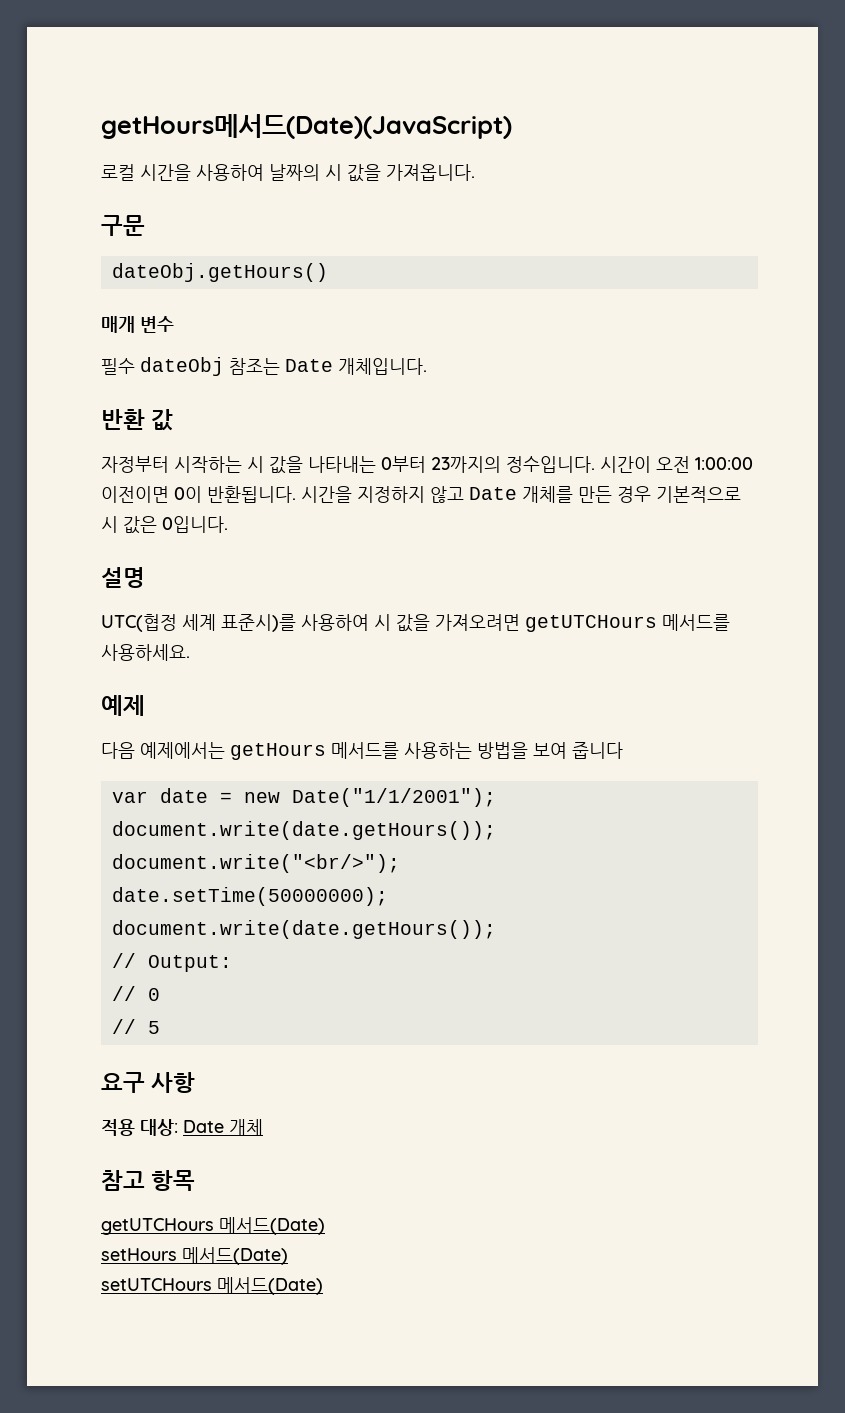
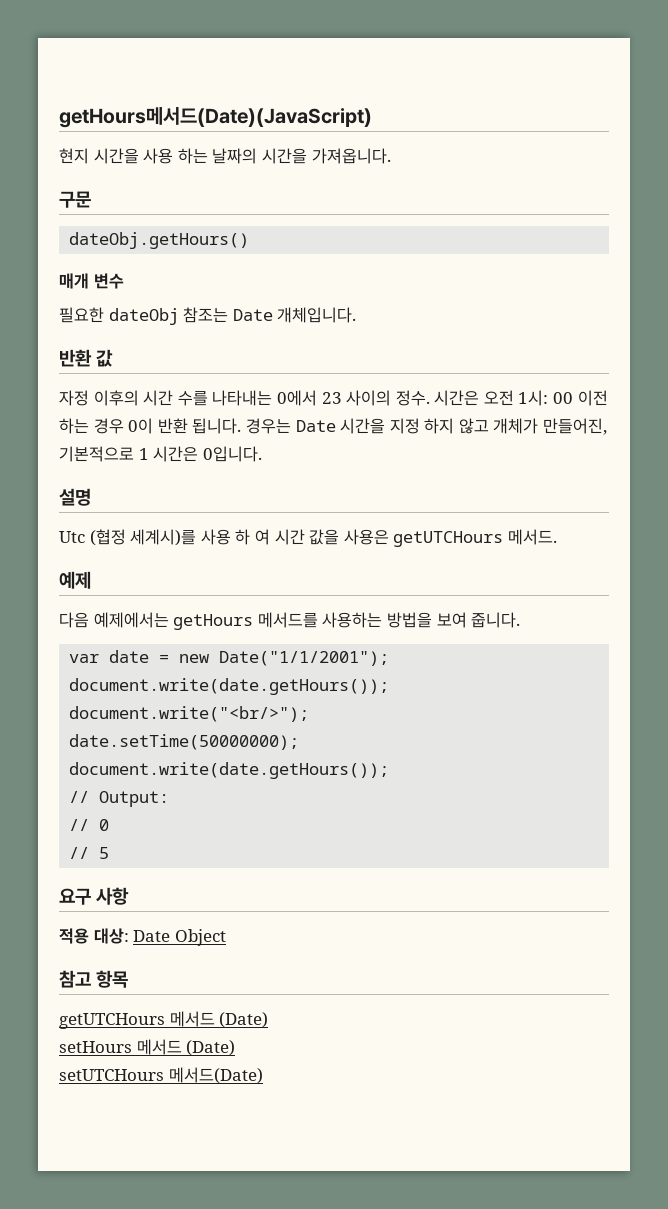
[101,164,381,182] 로컬 시간을 사용하여 날짜의 시 값을 -> [59,148,307,164] 현지 시간을 사용 하는 날짜의 시간을
[101,358,135,375] 필수 -> [59,307,104,323] 필요한
[101,456,753,474] [101,486,741,503] [101,516,228,534] [101,567,145,588] [101,614,730,632] [101,644,190,661] 자정부터 시작하는 시 값을 나타내는 0부터 23까지의 정수입니다. 시간이 오전 1:00:00 이전이면 0이 반환됩니다. 시간을 지정하지 않고 Date 개체를 만든 경우 기본적으로 시 값은 0입니다. // 설명 // UTC(협정 세계 표준시)를 사용하여 시 값을 가져오려면 getUTCHours 메서드를 사용하세요. -> [59,390,608,406] [59,418,608,435] [59,446,262,462] [59,488,91,506] [59,529,557,547] 자정 이후의 시간 수를 나타내는 0에서 23 사이의 정수. 시간은 오전 1시: 00 이전 하는 경우 0이 반환 됩니다. 경우는 Date 시간을 지정 하지 않고 개체가 만들어진, 기본적으로 1 시간은 0입니다. // 설명 // Utc (협정 세계시)를 사용 하 여 시간 값을 사용은 getUTCHours 메서드.
[572,742,623,759] 줍니다 -> [471,612,521,628] 줍니다.
[229,1119,263,1136] 개체 -> [174,929,226,946] Object
[219,1217,325,1235] 메서드(Date) -> [169,1011,269,1028] 메서드 (Date)
[182,1247,288,1265] 메서드(Date) -> [136,1039,236,1056] 메서드 (Date)

